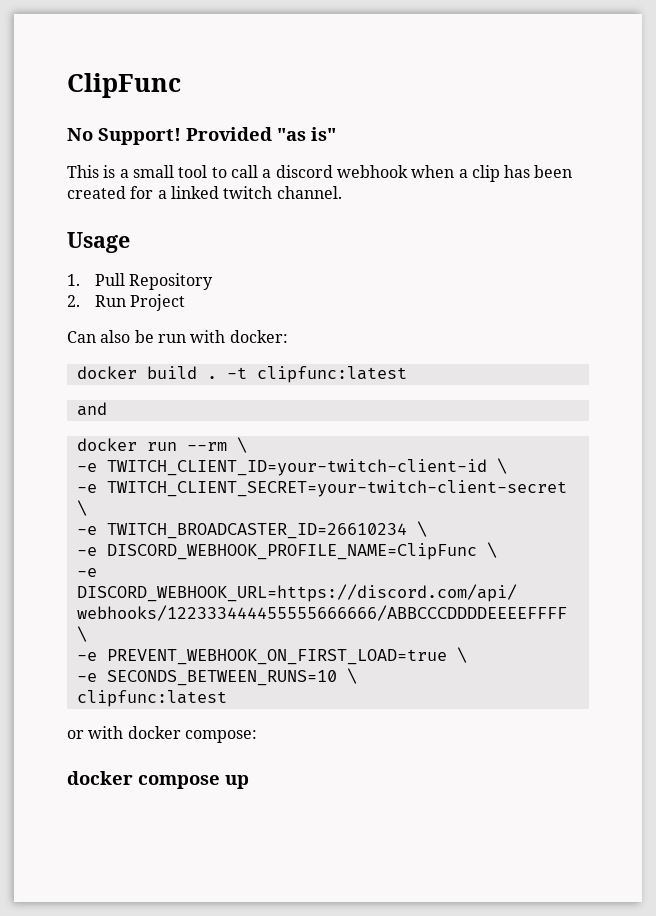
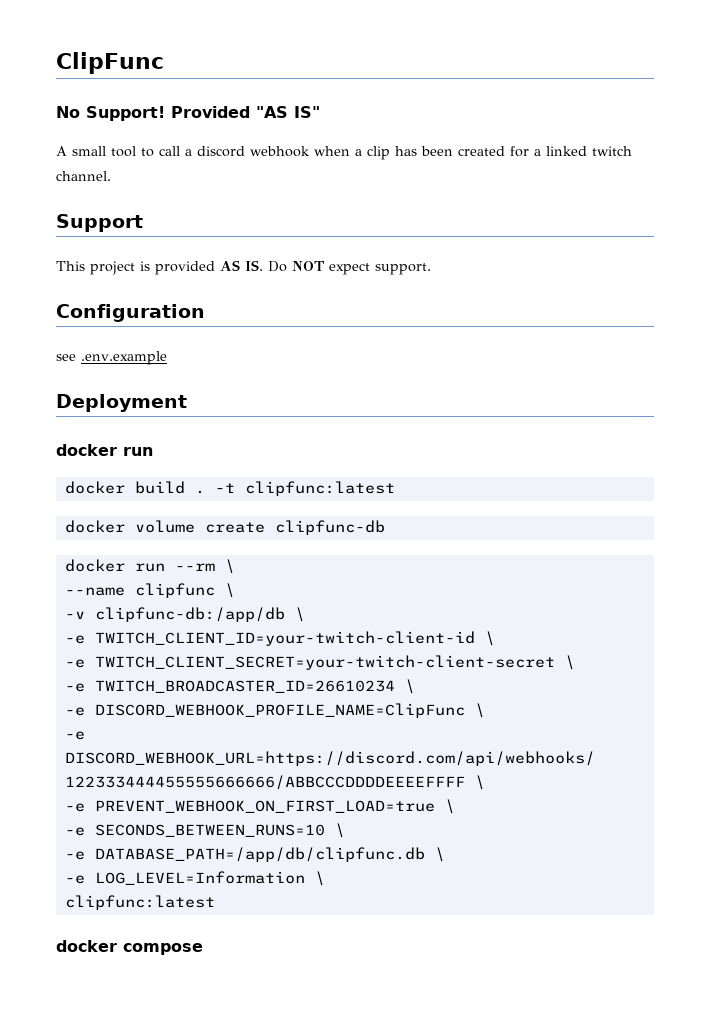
[277,127,336,141] [67,165,129,178] "as is" // This is a -> [256,106,320,118] [56,146,67,156] "AS IS" // A
[67,232,130,253] [67,273,214,290] [67,294,186,311] [67,330,288,343] Usage // 1. Pull Repository // 2. Run Project // Can also be run with docker: -> [56,214,143,232] [56,260,431,275] [56,304,205,322] [56,351,167,365] [56,394,187,412] [56,444,153,456] Support // This project is provided AS IS. Do NOT expect support. // Configuration // see .env.example // Deployment // docker run
[76,402,107,416] and -> [64,520,385,535] docker volume create clipfunc-db
(247, 445) none -> [64,583,235,598] [64,607,305,622] // --name clipfunc \ // -v clipfunc-db:/app/db \
[76,690,227,707] [67,726,257,743] clipfunc:latest // or with docker compose: -> [64,847,445,862] [64,871,325,886] [64,895,215,910] -e DATABASE_PATH=/app/db/clipfunc.db \ // -e LOG_LEVEL=Information \ // clipfunc:latest
[225,775,249,789] up -> (203, 949) none

